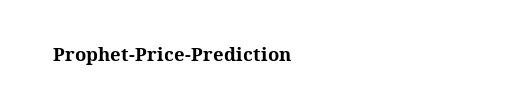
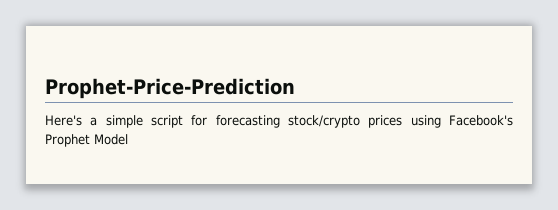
(291, 56) none -> [45,115,514,128] [45,134,128,147] // Here's a simple script for forecasting stock/crypto prices using Facebook's Prophet Model

